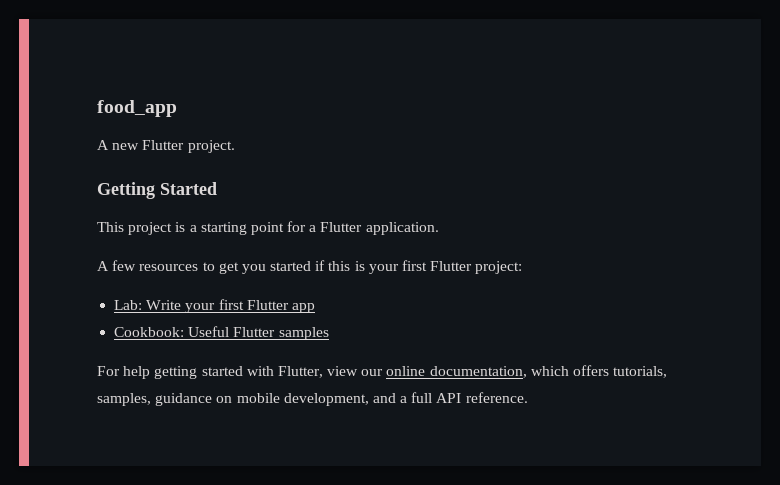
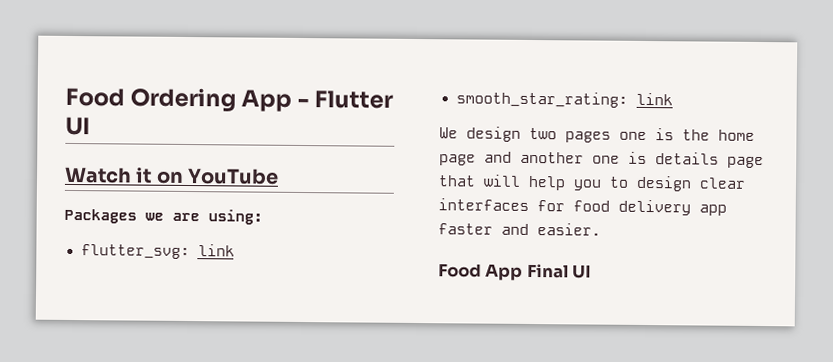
[97,100,177,117] [97,140,235,153] [97,182,217,199] [97,221,439,235] [97,260,523,274] [114,299,315,313] [114,326,329,340] [97,365,668,379] [97,392,528,406] food_app // A new Flutter project. // Getting Started // This project is a starting point for a Flutter application. // A few resources to get you started if this is your first Flutter project: // Lab: Write your first Flutter app // Cookbook: Useful Flutter samples // For help getting started with Flutter, view our online documentation, which offers tutorials, samples, guidance on mobile development, and a full API reference. -> [65,87,395,112] [65,116,90,136] [64,166,279,185] [64,208,263,225] [80,244,235,260] [455,91,673,108] [439,126,755,143] [439,151,764,169] [438,174,746,192] [438,198,727,216] [438,223,601,236] [438,263,592,281] Food Ordering App - Flutter UI // Watch it on YouTube // Packages we are using: // flutter_svg: link // smooth_star_rating: link // We design two pages one is the home page and another one is details page that will help you to design clear interfaces for food delivery app faster and easier. // Food App Final UI

